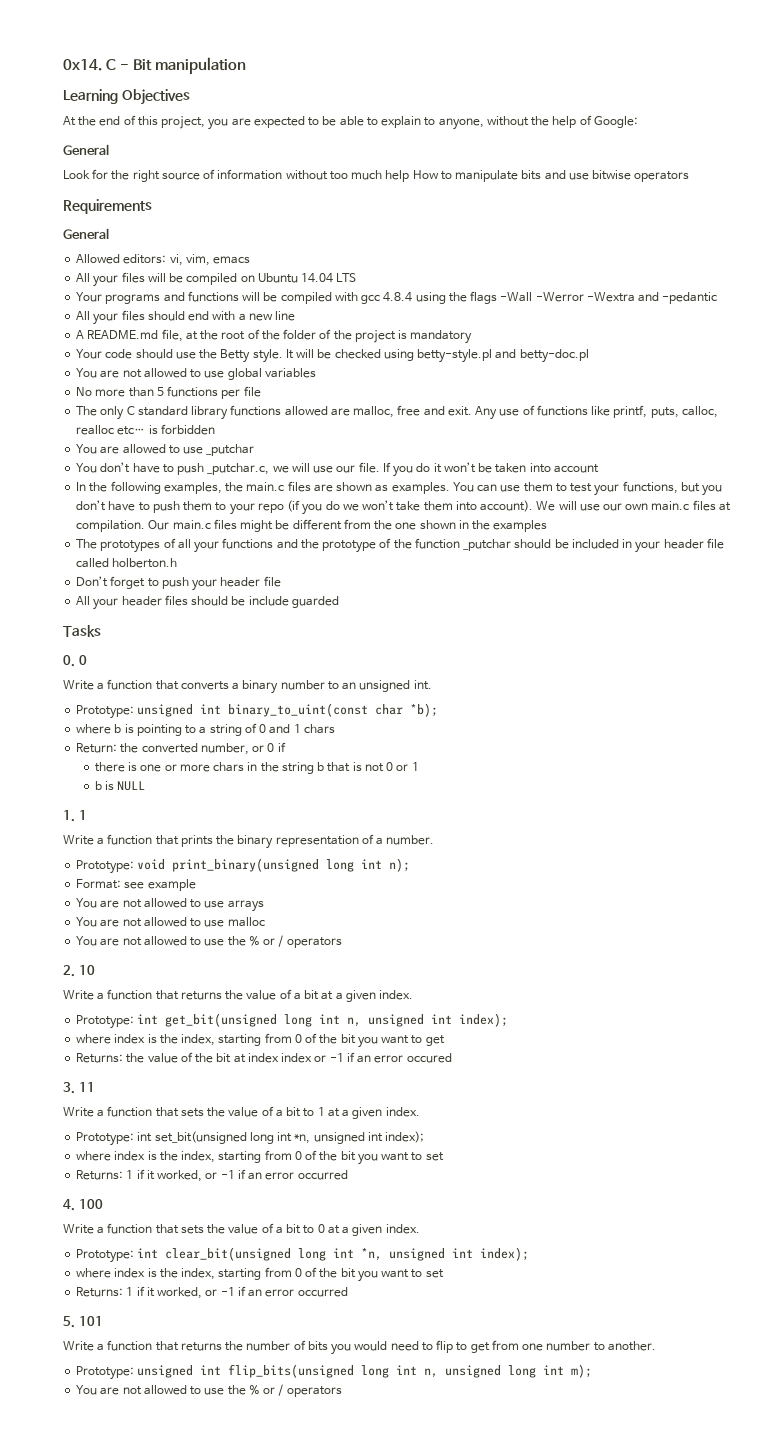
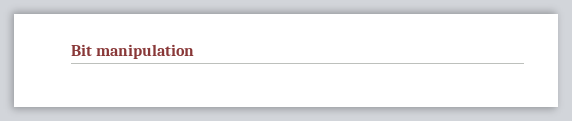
[63,59,130,71] 0x14. C - -> (71, 50) none
[63,89,190,105] [63,115,638,130] [63,144,109,155] [63,169,690,182] [63,199,152,214] [63,228,109,239] [76,254,251,266] [76,272,357,287] [76,291,718,304] [76,310,296,325] [76,329,473,344] [76,349,589,363] [76,368,316,380] [76,386,261,399] [76,405,718,420] [76,424,215,435] [76,444,255,456] [76,462,599,477] [76,481,723,496] [76,500,731,515] [76,519,548,532] [76,538,724,553] [76,558,178,568] [76,576,281,591] [76,595,339,610] [63,625,101,637] [63,655,87,667] [63,679,432,694] [76,703,439,719] [76,723,335,736] [76,742,286,755] [94,762,419,774] [94,781,146,791] [63,810,87,822] [63,834,435,849] [76,858,411,874] [76,879,196,891] [76,898,264,912] [76,917,265,927] [76,935,342,948] [63,965,95,977] [63,989,414,1002] [76,1013,509,1029] [76,1033,445,1048] [76,1052,452,1063] [63,1082,95,1094] [63,1106,420,1119] [76,1131,425,1146] [76,1150,444,1165] [76,1169,348,1182] [63,1199,103,1211] [63,1223,420,1236] [76,1247,530,1263] [76,1267,444,1282] [76,1286,348,1299] [63,1316,103,1328] [63,1340,656,1355] [76,1364,593,1380] [76,1384,342,1397] // Learning Objectives // At the end of this project, you are expected to be able to explain to anyone, without the help of Google: // General // Look for the right source of information without too much help How to manipulate bits and use bitwise operators // Requirements // General // Allowed editors: vi, vim, emacs // All your files will be compiled on Ubuntu 14.04 LTS // Your programs and functions will be compiled with gcc 4.8.4 using the flags -Wall -Werror -Wextra and -pedantic // All your files should end with a new line // A README.md file, at the root of the folder of the project is mandatory // Your code should use the Betty style. It will be checked using betty-style.pl and betty-doc.pl // You are not allowed to use global variables // No more than 5 functions per file // The only C standard library functions allowed are malloc, free and exit. Any use of functions like printf, puts, calloc, realloc etc… is forbidden // You are allowed to use _putchar // You don’t have to push _putchar.c, we will use our file. If you do it won’t be taken into account // In the following examples, the main.c files are shown as examples. You can use them to test your functions, but you don’t have to push them to your repo (if you do we won’t take them into account). We will use our own main.c files at compilation. Our main.c files might be different from the one shown in the examples // The prototypes of all your functions and the prototype of the function _putchar should be included in your header file called holberton.h // Don’t forget to push your header file // All your header files should be include guarded // Tasks // 0. 0 // Write a function that converts a binary number to an unsigned int. // Prototype: unsigned int binary_to_uint(const char *b); // where b is pointing to a string of 0 and 1 chars // Return: the converted number, or 0 if // there is one or more chars in the string b that is not 0 or 1 // b is NULL // 1. 1 // Write a function that prints the binary representation of a number. // Prototype: void print_binary(unsigned long int n); // Format: see example // You are not allowed to use arrays // You are not allowed to use malloc // You are not allowed to use the % or / operators // 2. 10 // Write a function that returns the value of a bit at a given index. // Prototype: int get_bit(unsigned long int n, unsigned int index); // where index is the index, starting from 0 of the bit you want to get // Returns: the value of the bit at index index or -1 if an error occured // 3. 11 // Write a function that sets the value of a bit to 1 at a given index. // Prototype: int set_bit(unsigned long int *n, unsigned int index); // where index is the index, starting from 0 of the bit you want to set // Returns: 1 if it worked, or -1 if an error occurred // 4. 100 // Write a function that sets the value of a bit to 0 at a given index. // Prototype: int clear_bit(unsigned long int *n, unsigned int index); // where index is the index, starting from 0 of the bit you want to set // Returns: 1 if it worked, or -1 if an error occurred // 5. 101 // Write a function that returns the number of bits you would need to flip to get from one number to another. // Prototype: unsigned int flip_bits(unsigned long int n, unsigned long int m); // You are not allowed to use the % or / operators -> (195, 51) none

